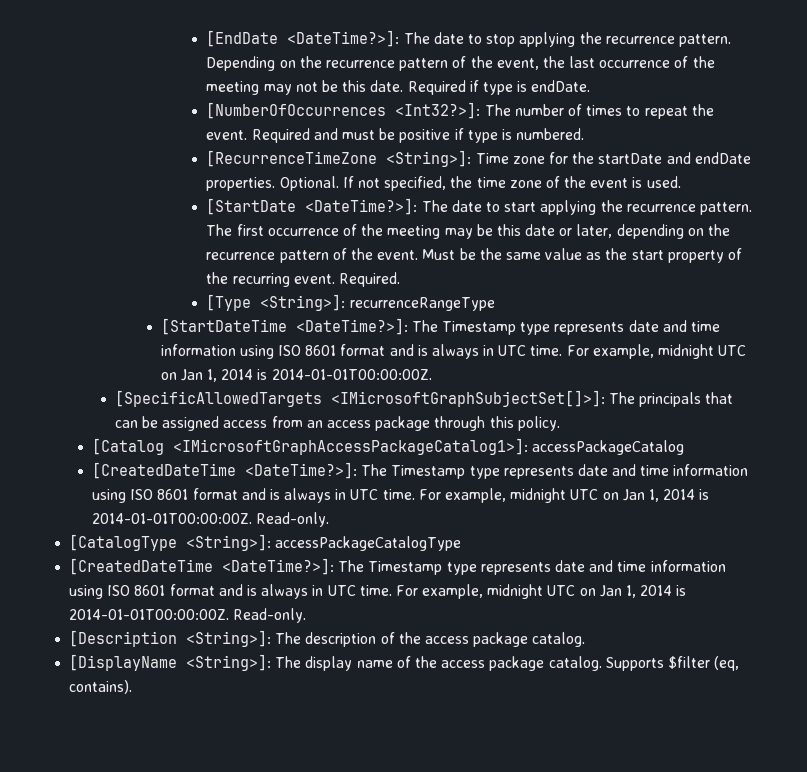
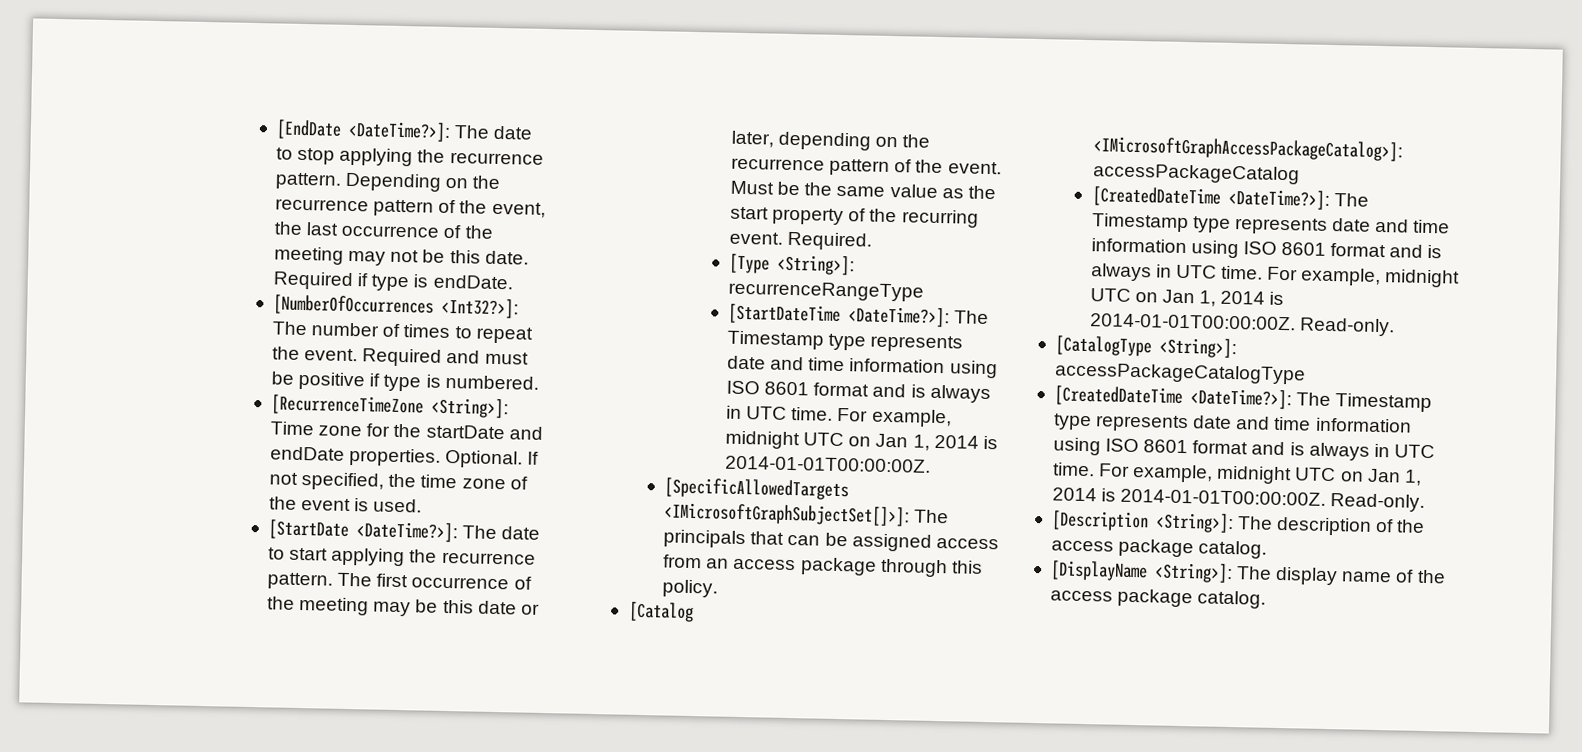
[172,438,528,455] <IMicrosoftGraphAccessPackageCatalog1>]: -> [1092,136,1403,162] <IMicrosoftGraphAccessPackageCatalog>]:
[605,656,740,671] [69,680,133,694] Supports $filter (eq, contains). -> (1267, 599) none

